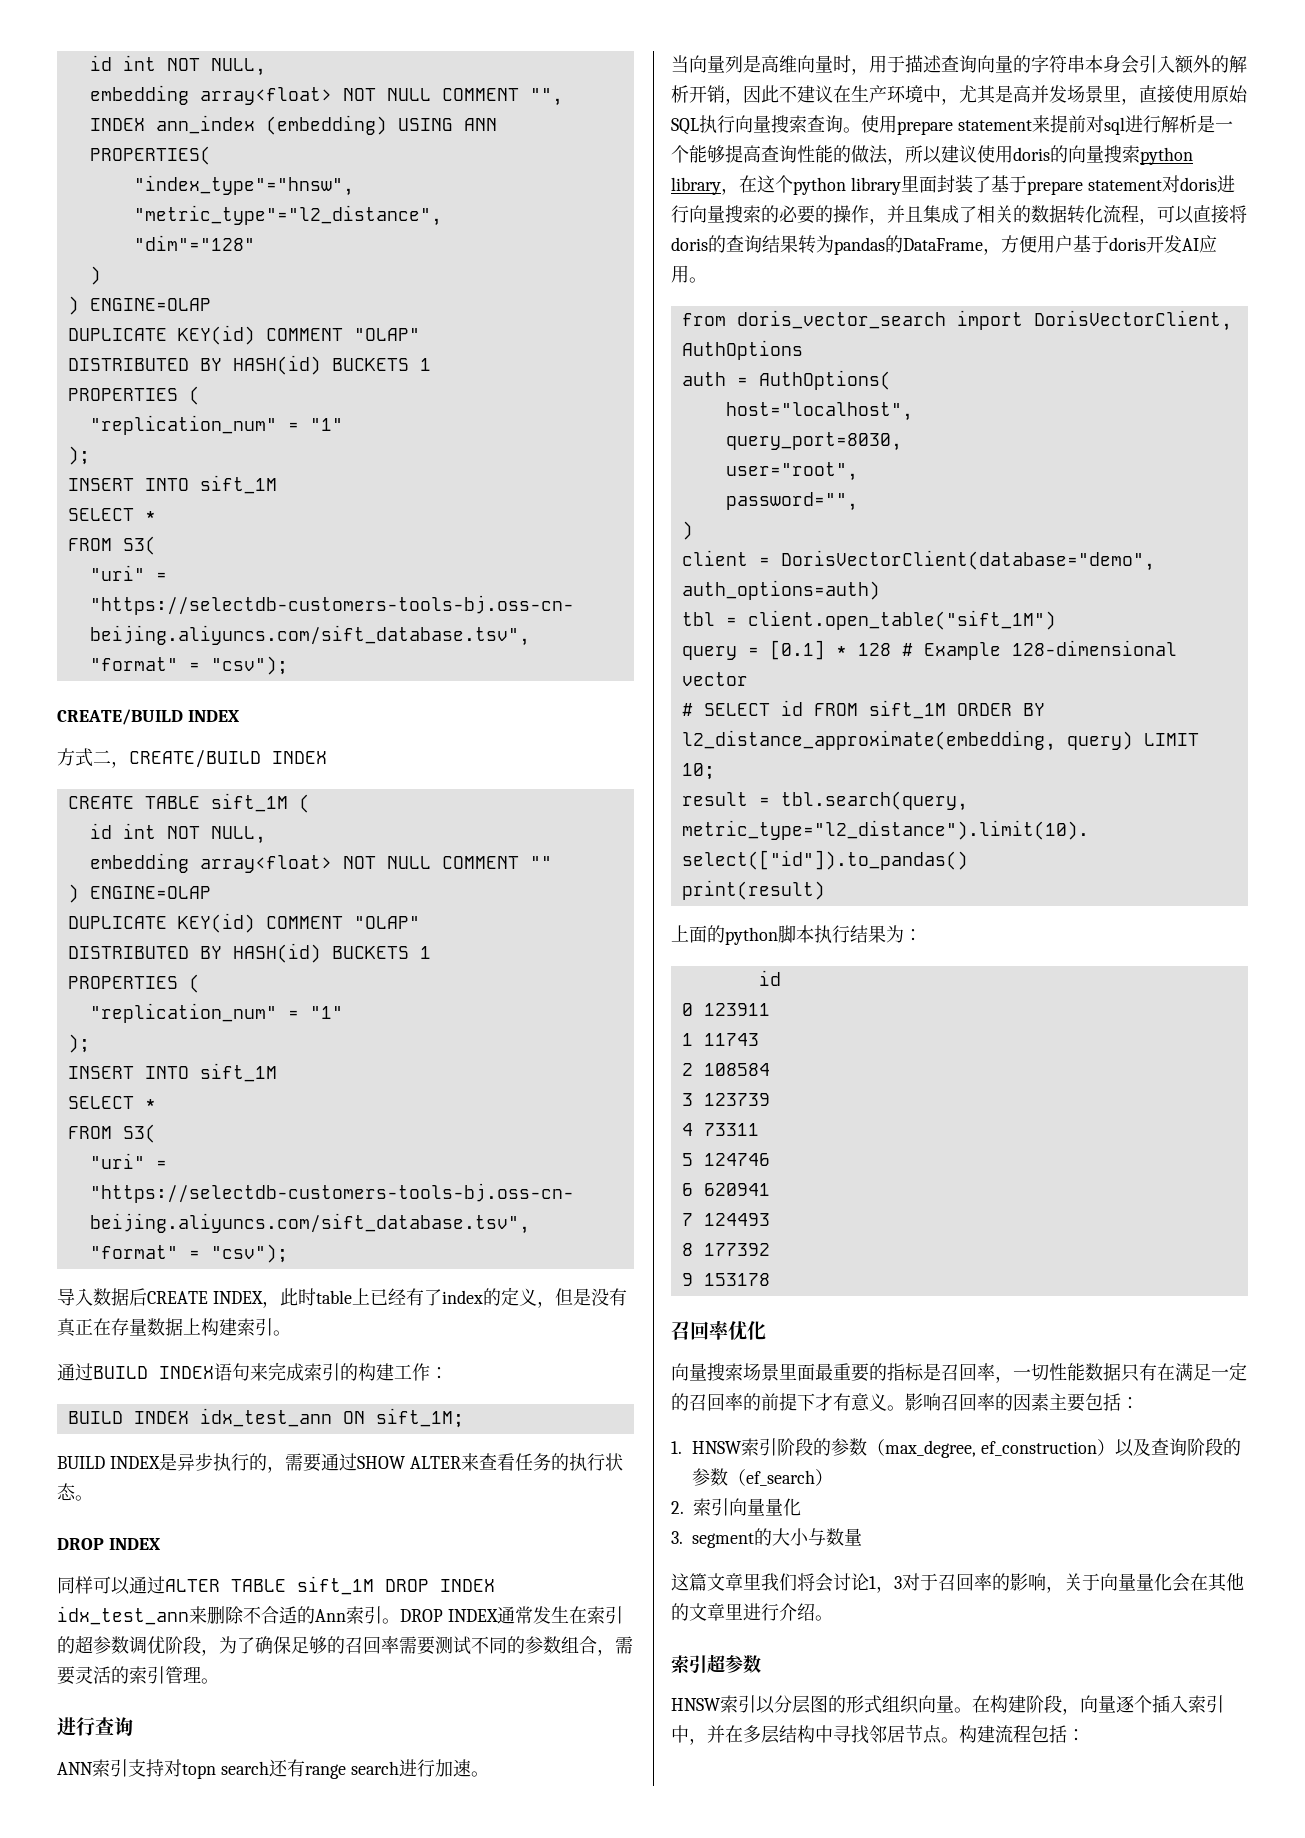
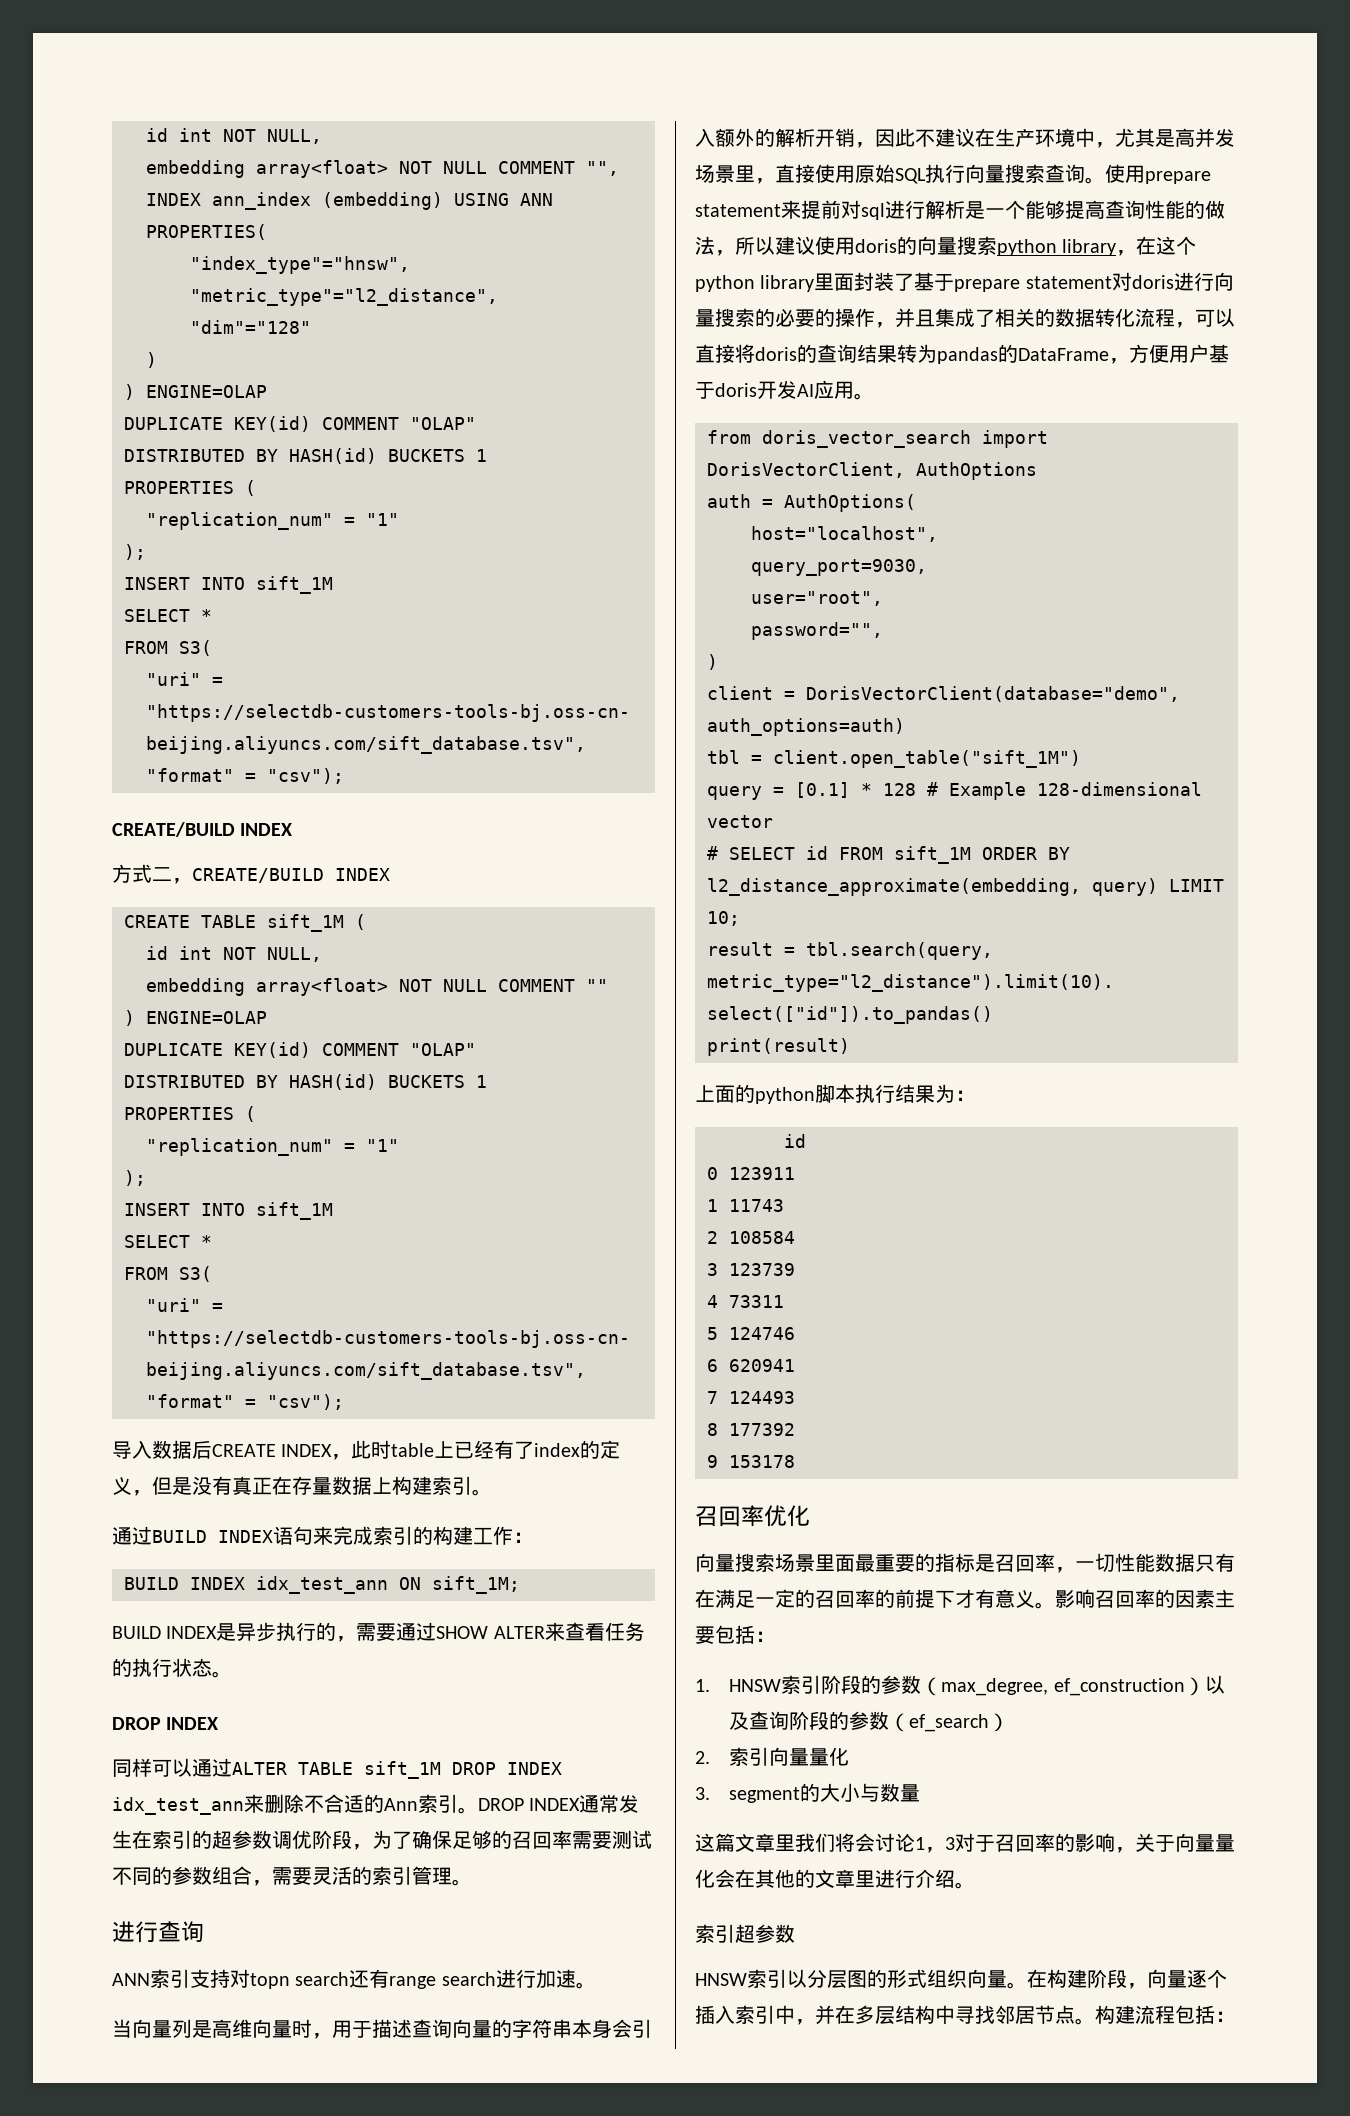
[725,432,902,451] query_port=8030, -> [751,559,927,576] query_port=9030,

